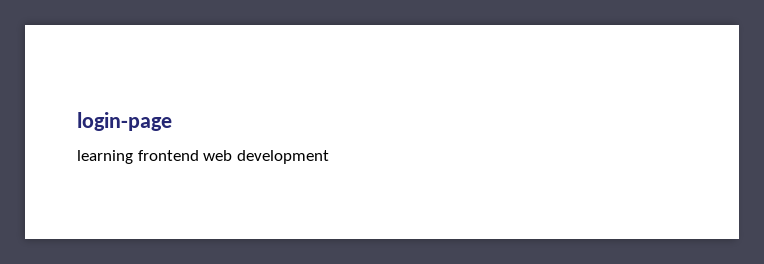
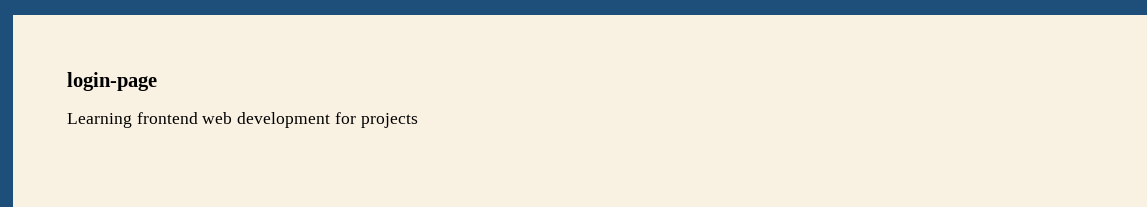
[77,150,133,164] learning -> [67,113,132,128] Learning
(329, 157) none -> [334,112,418,128] for projects

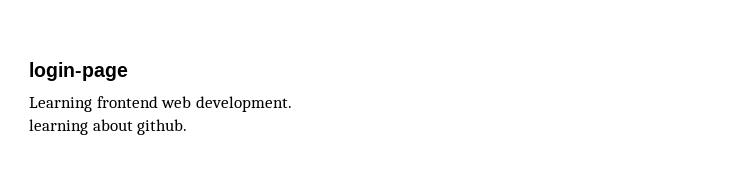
[237,112,418,128] development for projects -> [195,96,292,112] [29,119,188,135] development. // learning about github.

